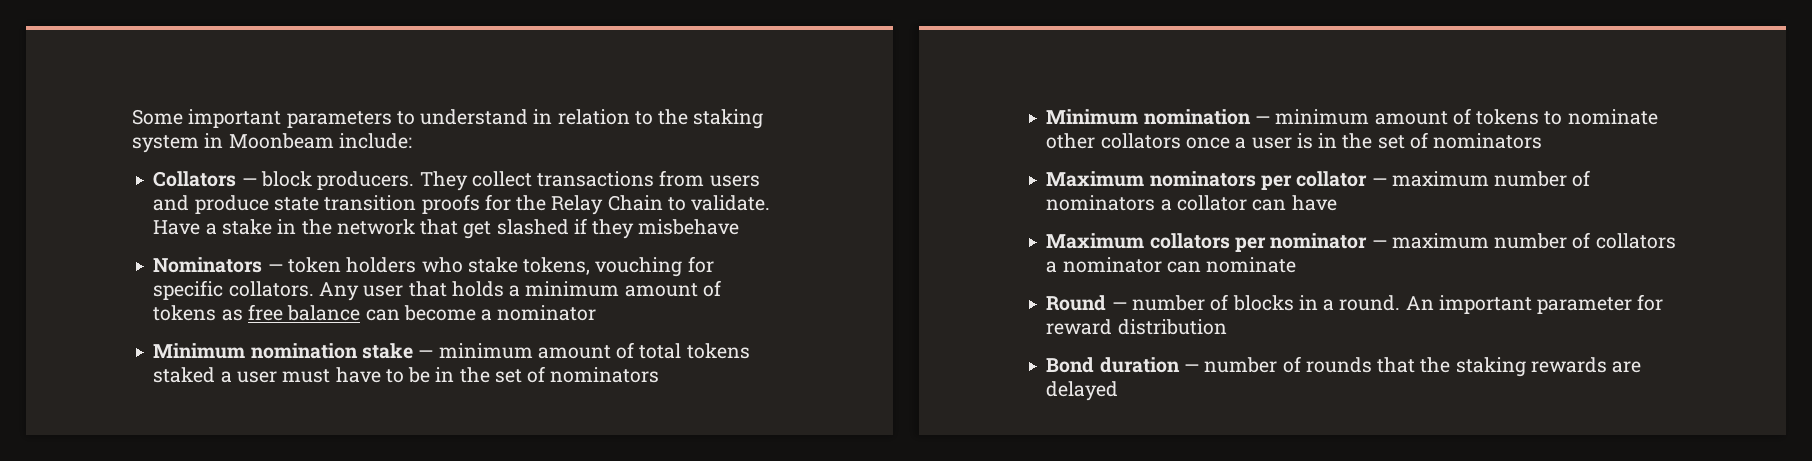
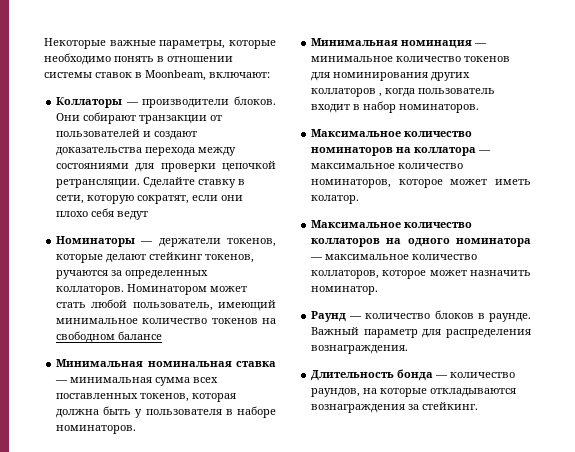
[132,109,764,129] [132,133,412,153] [153,170,760,191] [153,194,771,215] [153,218,740,239] [153,256,714,277] [153,280,721,301] [153,304,597,321] [153,342,750,359] [153,366,660,383] [1046,108,1658,125] [1046,132,1543,149] [1046,170,1591,190] [1046,195,1337,211] [1046,232,1676,252] [1046,257,1297,273] [1046,294,1664,314] [1046,319,1227,335] [1046,356,1642,377] [1046,381,1119,401] Some important parameters to understand in relation to the staking system in Moonbeam include: // Collators — block producers. They collect transactions from users and produce state transition proofs for the Relay Chain to validate. Have a stake in the network that get slashed if they misbehave // Nominators — token holders who stake tokens, vouching for specific collators. Any user that holds a minimum amount of tokens as free balance can become a nominator // Minimum nomination stake — minimum amount of total tokens staked a user must have to be in the set of nominators // Minimum nomination — minimum amount of tokens to nominate other collators once a user is in the set of nominators // Maximum nominators per collator — maximum number of nominators a collator can have // Maximum collators per nominator — maximum number of collators a nominator can nominate // Round — number of blocks in a round. An important parameter for reward distribution // Bond duration — number of rounds that the staking rewards are delayed -> [44,38,276,49] [44,53,233,65] [44,70,270,81] [56,96,276,108] [56,112,223,124] [56,129,198,140] [56,147,237,156] [56,161,276,172] [56,177,246,188] [56,195,244,204] [56,208,149,220] [56,236,276,247] [56,252,255,263] [56,270,209,279] [56,284,248,295] [56,299,276,311] [56,318,276,324] [56,331,163,343] [56,359,276,367] [55,377,219,386] [56,393,237,402] [56,406,276,418] [56,425,137,434] [311,38,488,49] [311,56,511,62] [311,72,471,81] [311,88,496,97] [311,101,480,113] [311,129,473,137] [311,147,492,156] [311,163,464,169] [311,179,531,188] [311,195,360,204] [311,220,473,228] [311,238,531,247] [310,254,478,260] [311,270,531,279] [311,286,379,295] [311,310,531,322] [311,327,531,338] [311,345,409,354] [311,369,516,381] [311,388,517,397] [311,402,479,413] Некоторые важные параметры, которые необходимо понять в отношении системы ставок в Moonbeam, включают: // Коллаторы — производители блоков. Они собирают транзакции от пользователей и создают доказательства перехода между состояниями для проверки цепочкой ретрансляции. Сделайте ставку в сети, которую сократят, если они плохо себя ведут // Номинаторы — держатели токенов, которые делают стейкинг токенов, ручаются за определенных коллаторов. Номинатором может стать любой пользователь, имеющий минимальное количество токенов на свободном балансе // Минимальная номинальная ставка — минимальная сумма всех поставленных токенов, которая должна быть у пользователя в наборе номинаторов. // Минимальная номинация — минимальное количество токенов для номинирования других коллаторов , когда пользователь входит в набор номинаторов. // Максимальное количество номинаторов на коллатора — максимальное количество номинаторов, которое может иметь колатор. // Максимальное количество коллаторов на одного номинатора — максимальное количество коллаторов, которое может назначить номинатор. // Раунд — количество блоков в раунде. Важный параметр для распределения вознаграждения. // Длительность бонда — количество раундов, на которые откладываются вознаграждения за стейкинг.

